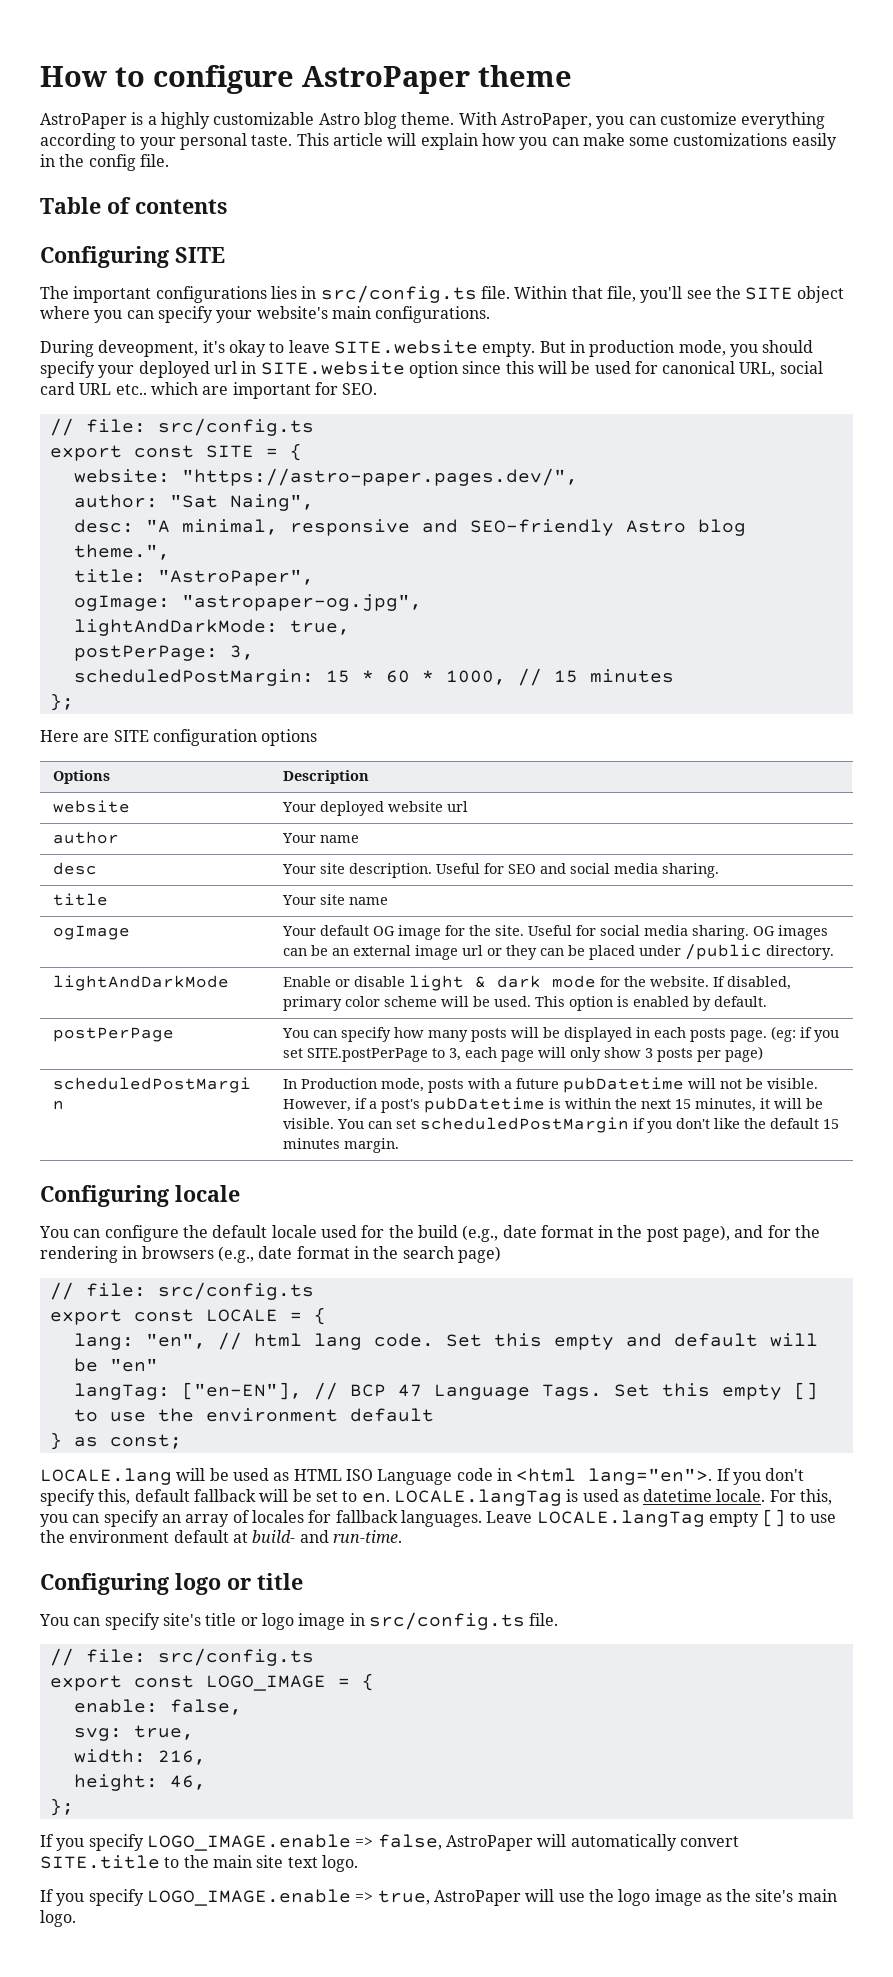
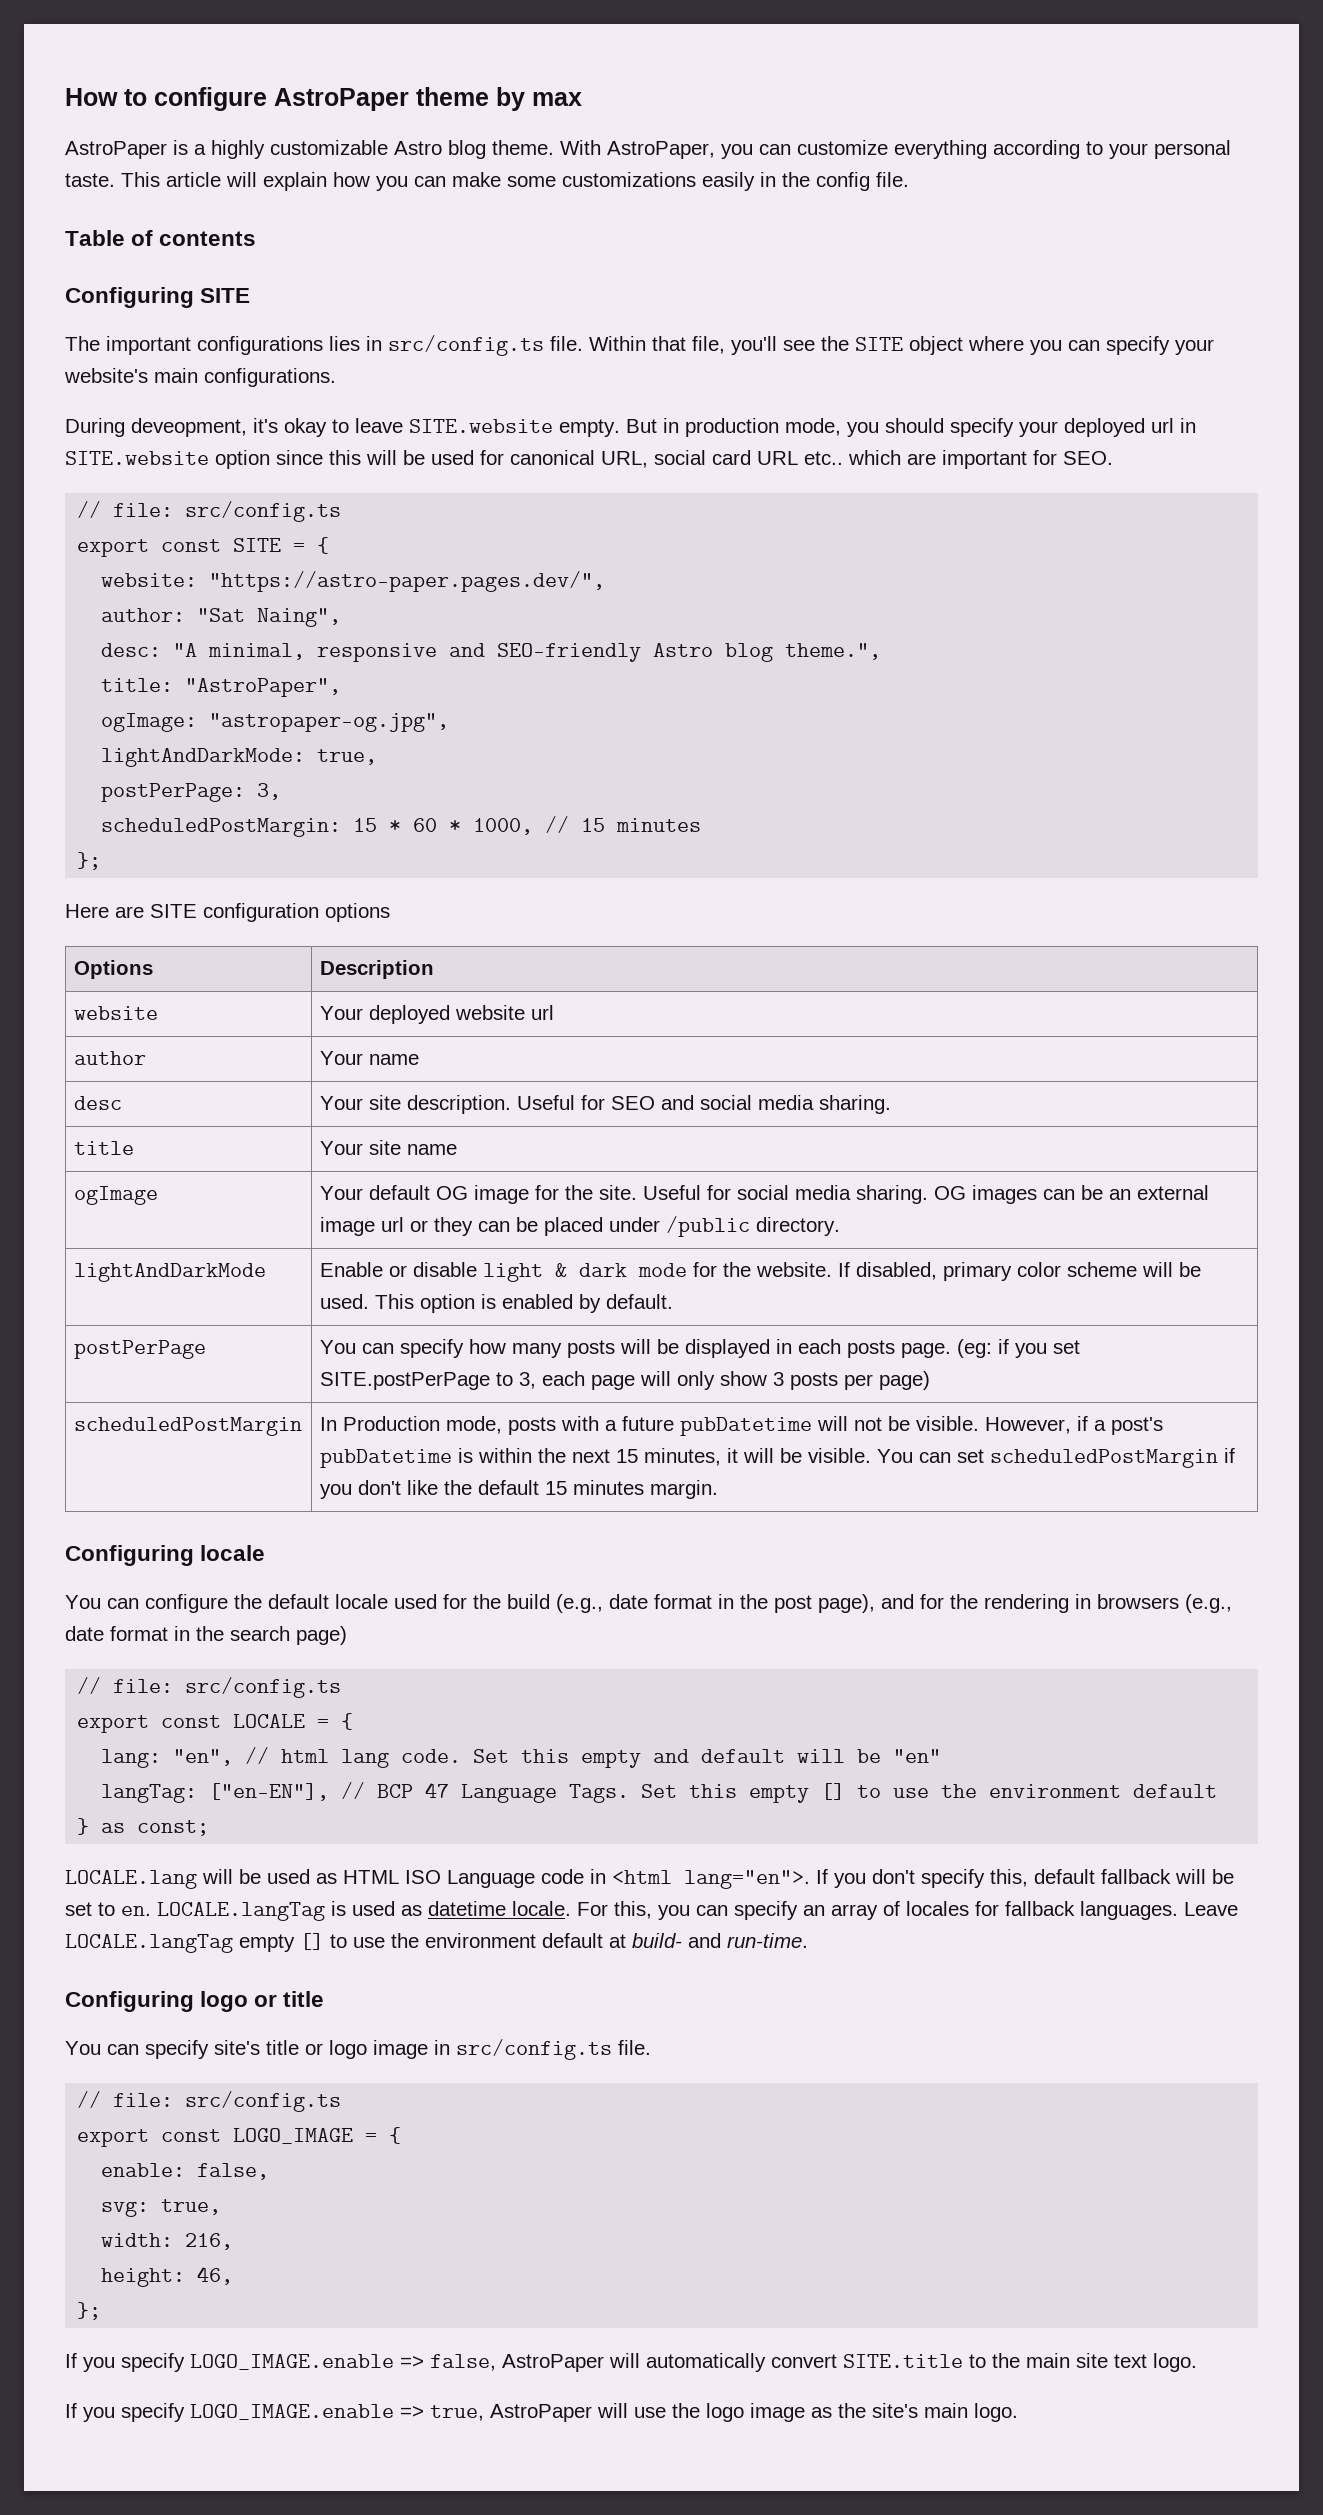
(572, 76) none -> [496,87,582,111] by max

